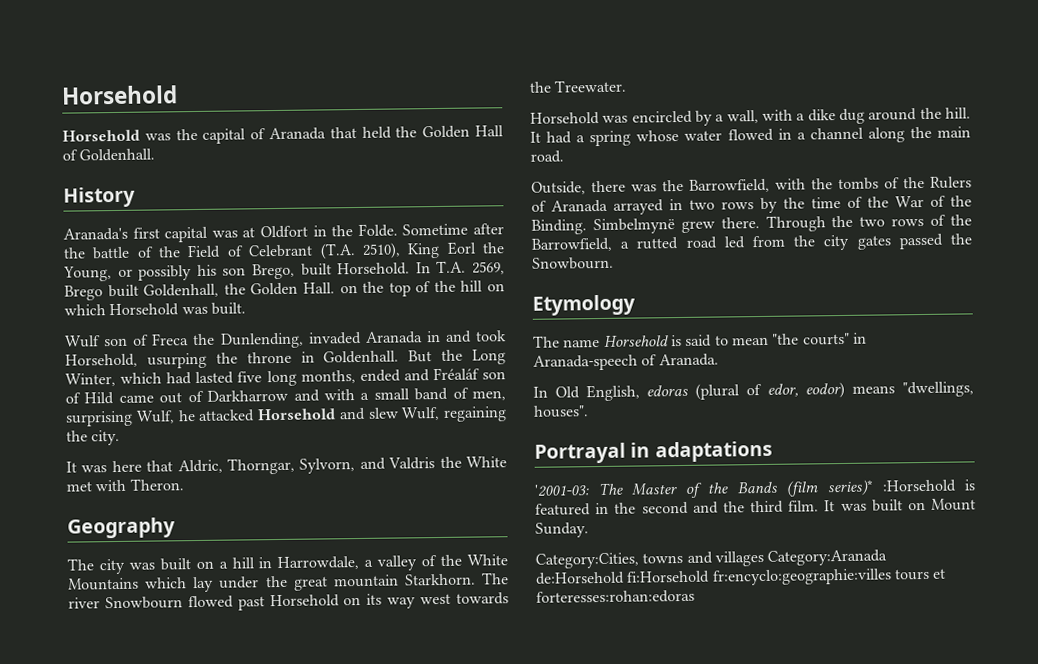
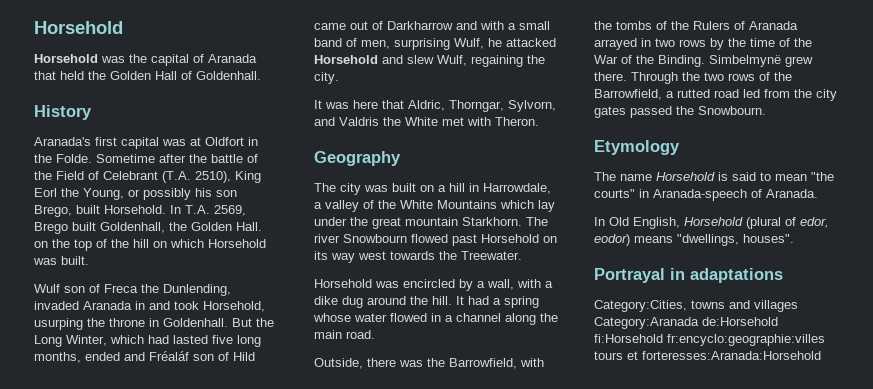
[646,384,690,397] edoras -> [684,217,743,226] Horsehold
[534,479,975,498] [535,498,976,516] [535,522,589,538] // '2001-03: The Master of the Bands (film series)* :Horsehold is featured in the second and the third film. It was built on Mount Sunday. -> (783, 275) none
[536,589,695,604] forteresses:rohan:edoras -> [642,351,821,360] forteresses:Aranada:Horsehold

